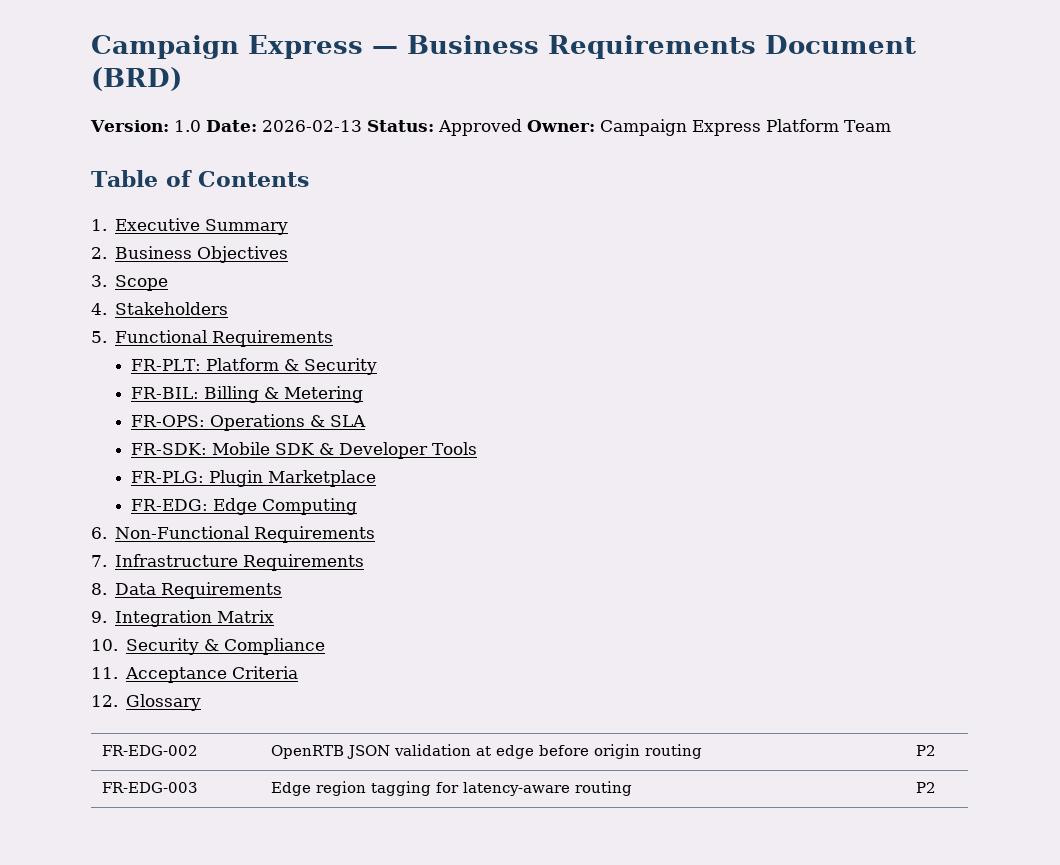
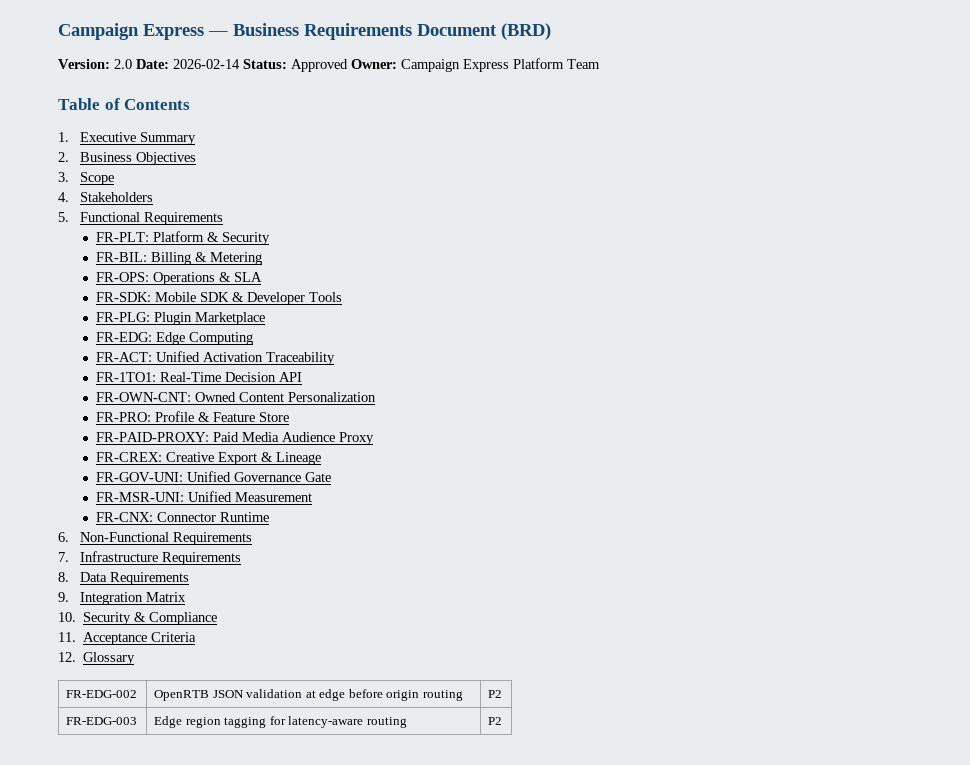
[173,120,362,132] 1.0 Date: 2026-02-13 -> [114,59,240,69] 2.0 Date: 2026-02-14
(357, 506) none -> [95,351,335,365] [95,372,302,382] [95,392,376,402] [95,411,289,422] [95,432,374,445] [95,452,321,465] [95,471,331,482] [95,491,312,502] [95,512,269,522] // FR-ACT: Unified Activation Traceability // FR-1TO1: Real-Time Decision API // FR-OWN-CNT: Owned Content Personalization // FR-PRO: Profile & Feature Store // FR-PAID-PROXY: Paid Media Audience Proxy // FR-CREX: Creative Export & Lineage // FR-GOV-UNI: Unified Governance Gate // FR-MSR-UNI: Unified Measurement // FR-CNX: Connector Runtime

